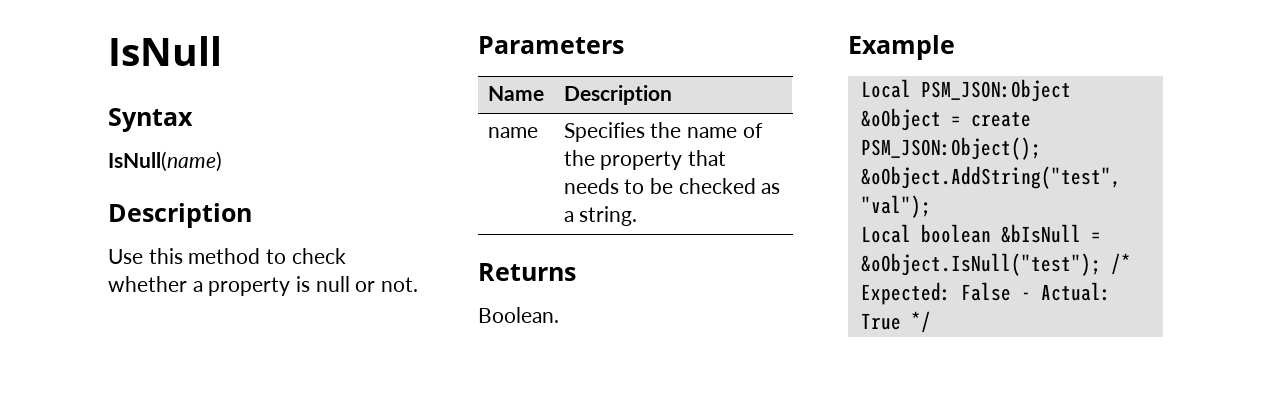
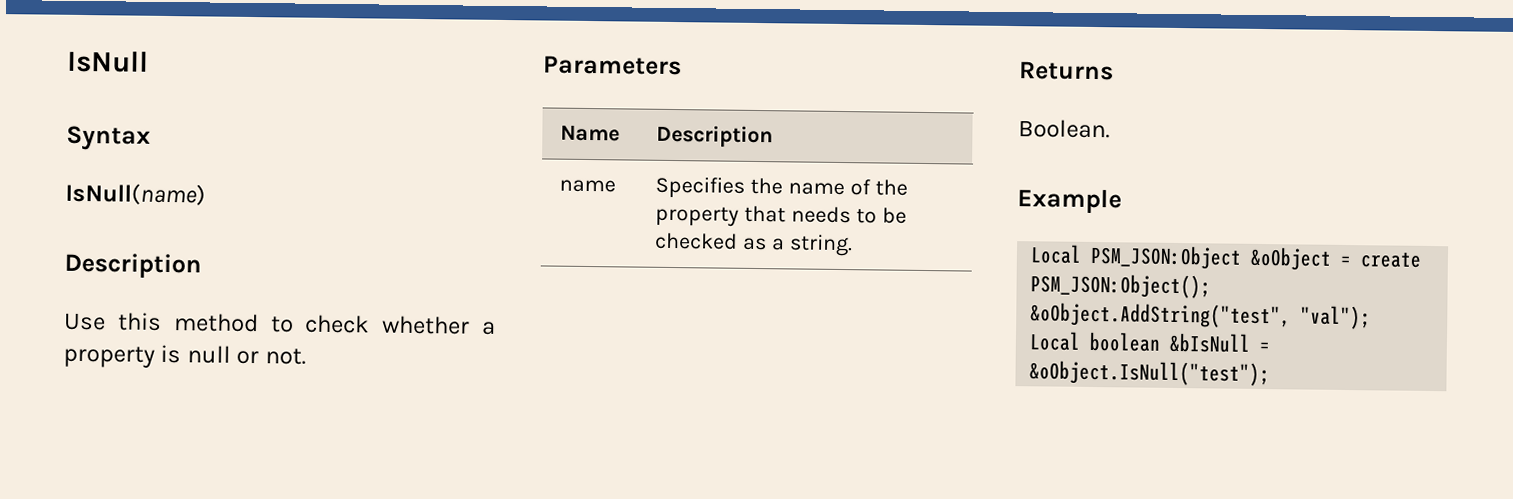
[1110,253,1131,275] [860,282,1111,305] [860,311,931,333] /* Expected: False - Actual: True */ -> (1271, 373) none

